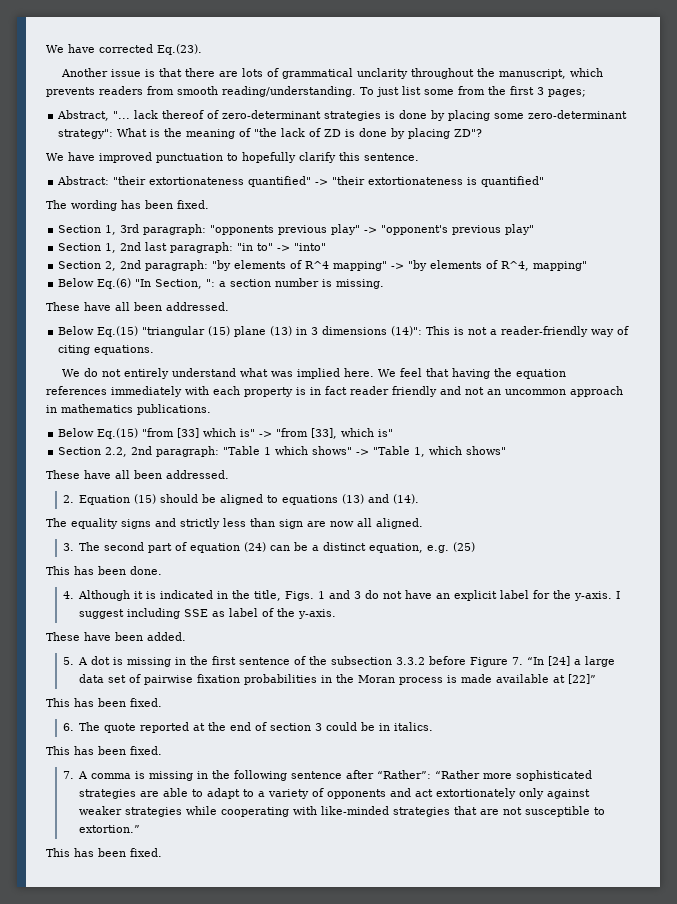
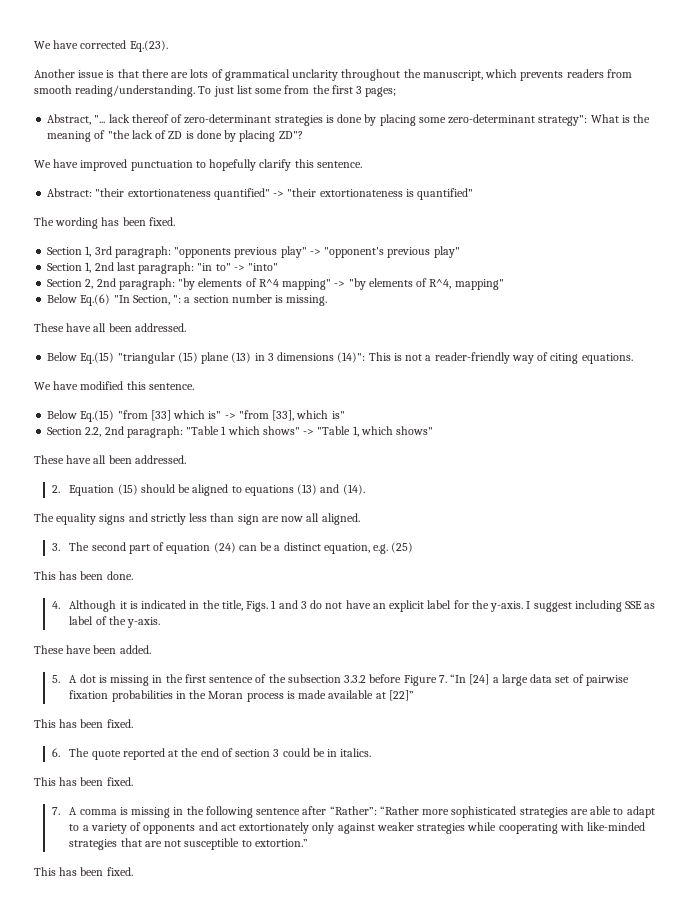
[84,368,567,379] [46,386,623,397] [46,404,211,415] do not entirely understand what was implied here. We feel that having the equation references immediately with each property is in fact reader friendly and not an uncommon approach in mathematics publications. -> [53,381,194,390] have modified this sentence.

